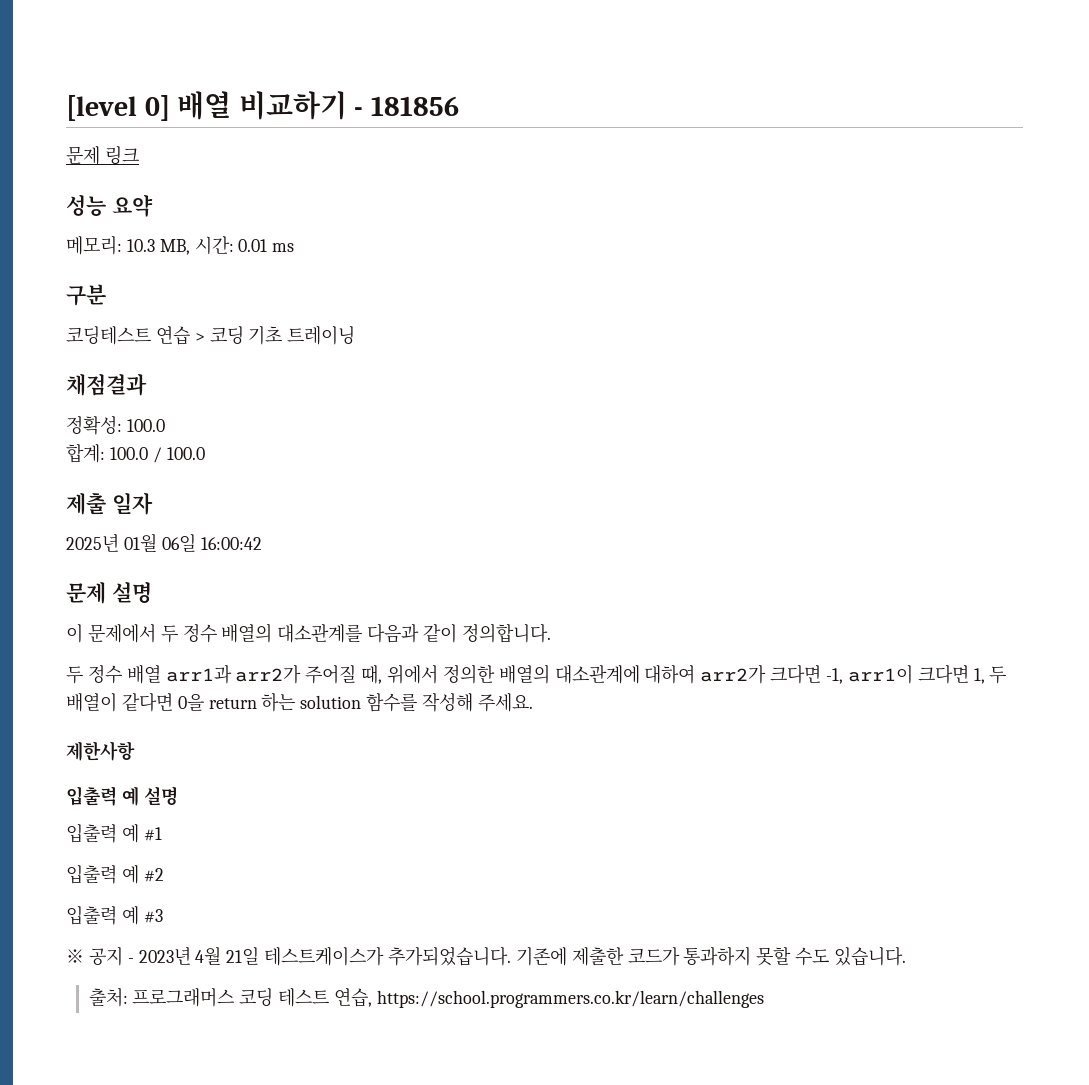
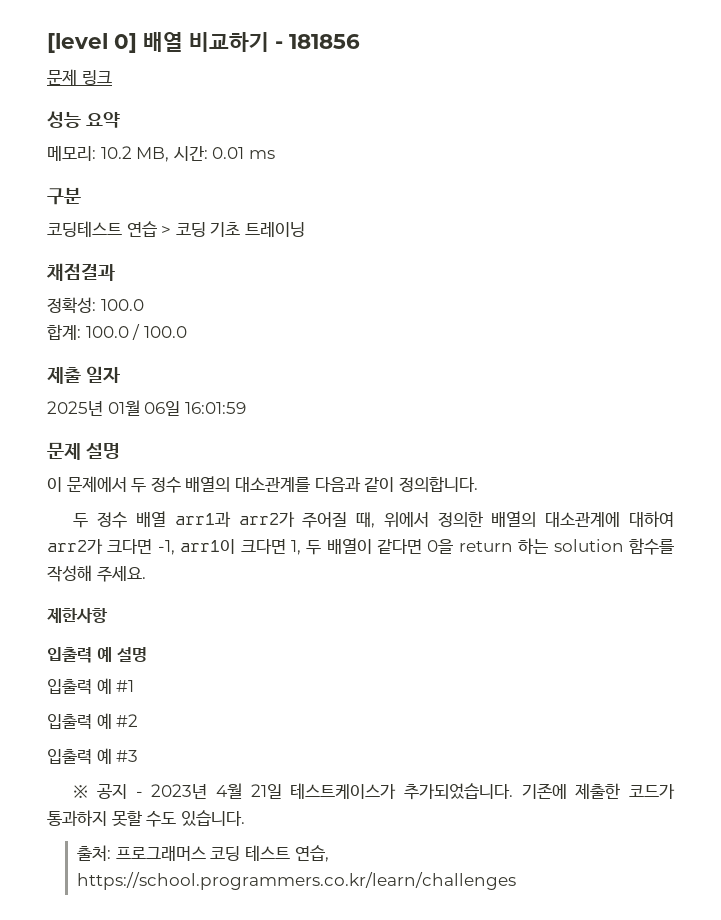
[126,239,155,252] 10.3 -> [100,146,132,159] 10.2
[200,537,262,550] 16:00:42 -> [184,402,246,414] 16:01:59

